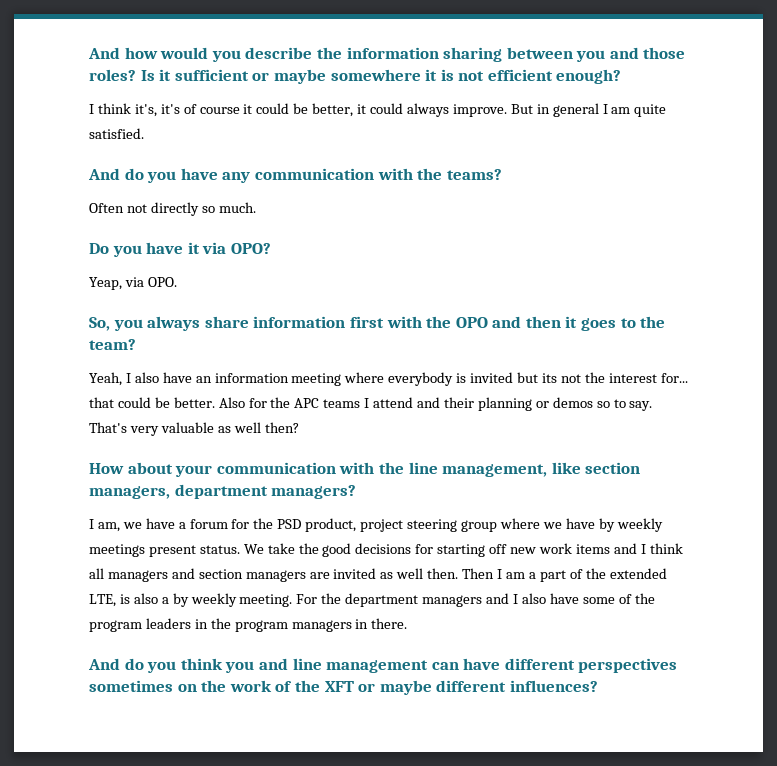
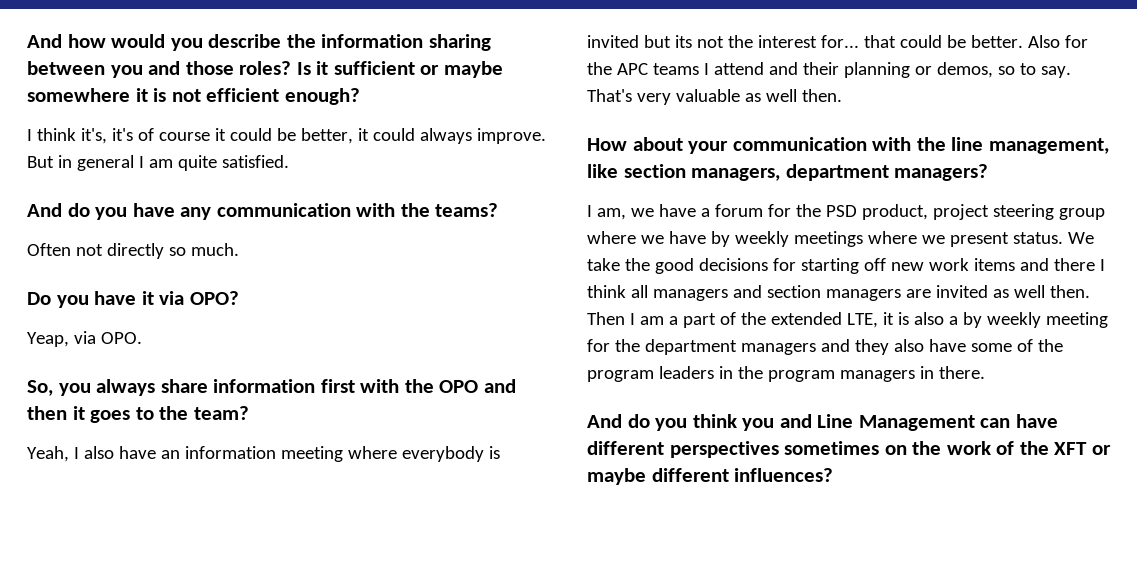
[552,397,593,408] demos -> [936,62,993,78] demos,
[264,422,299,433] then? -> [801,89,842,102] then.
(145, 550) none -> [867,231,945,244] where we
(637, 548) none -> [1053,258,1095,271] there
(116, 600) none -> [882,312,894,325] it
[239,594,318,607] meeting. For -> [1045,312,1108,328] [587,339,610,352] meeting for
[512,594,518,604] I -> [854,339,889,355] they
[292,658,429,673] line management -> [817,414,975,431] Line Management

